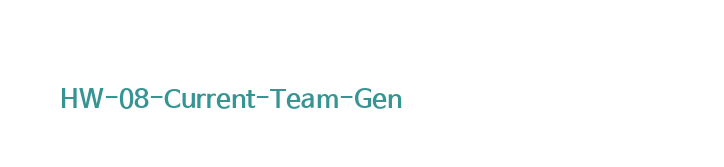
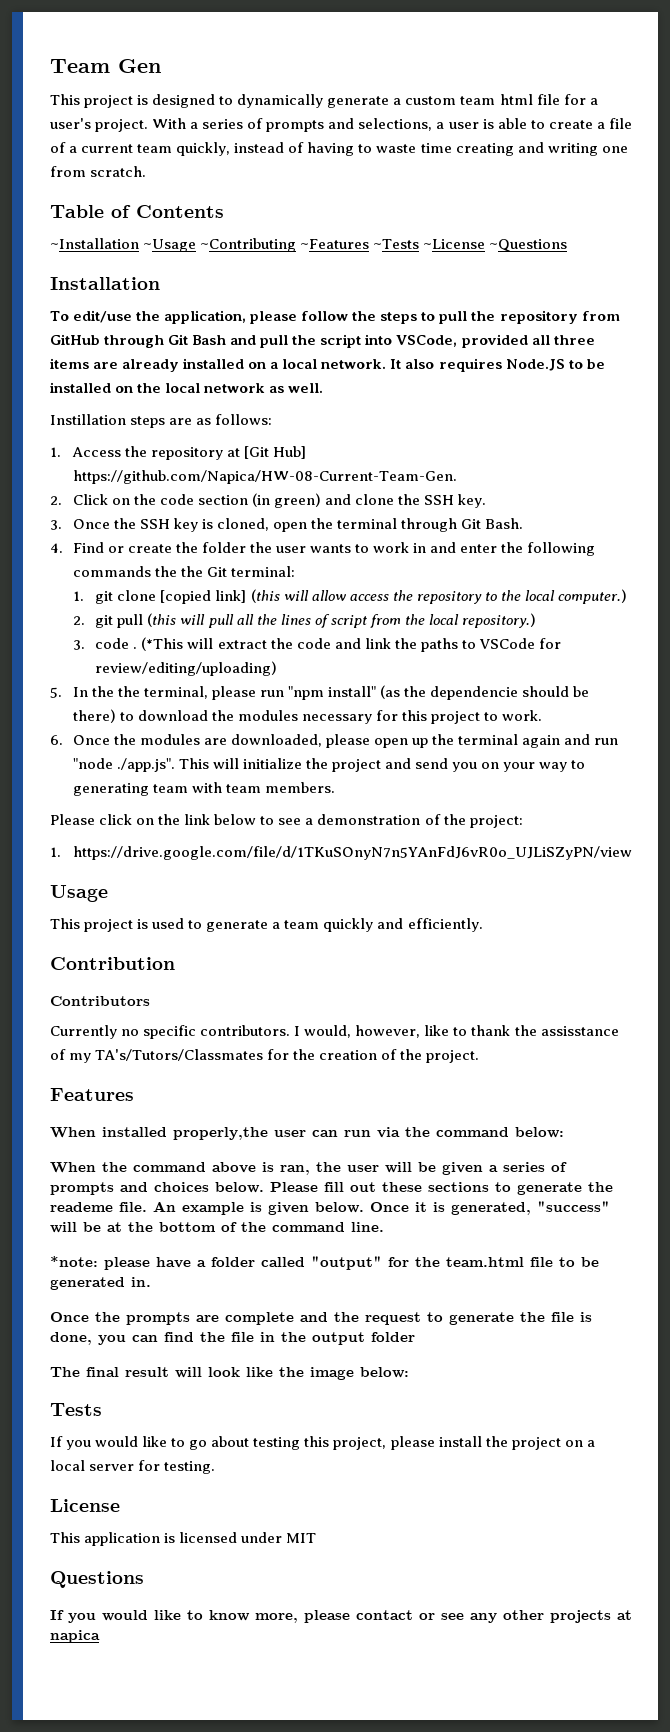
[60,88,402,109] HW-08-Current-Team-Gen -> [50,59,161,73] [50,94,598,108] [50,118,632,132] [50,142,628,156] [50,166,147,177] [50,205,224,218] [50,238,568,252] [50,277,160,290] [50,310,620,324] [50,334,595,348] [50,358,605,372] [50,382,324,393] [50,414,273,428] [50,446,306,460] [72,470,457,484] [50,493,487,508] [50,518,524,532] [50,542,596,556] [72,566,295,577] [72,589,627,604] [72,613,536,628] [72,637,561,652] [95,661,278,676] [50,685,590,700] [72,709,543,724] [50,734,619,748] [72,758,586,772] [72,782,335,796] [50,814,523,828] [50,846,632,860] [50,885,108,902] [50,918,483,932] [50,957,175,970] [50,996,150,1006] [50,1025,619,1039] [50,1049,480,1063] [50,1088,134,1101] [50,1127,564,1140] [50,1162,567,1175] [50,1182,613,1195] [50,1201,610,1215] [50,1222,384,1233] [50,1256,599,1270] [50,1277,151,1290] [50,1312,592,1325] [50,1332,415,1345] [50,1367,409,1380] [50,1403,102,1416] [50,1436,595,1450] [50,1460,216,1474] [50,1499,120,1512] [50,1532,317,1546] [50,1571,144,1588] [50,1610,632,1623] [50,1630,100,1643] Team Gen // This project is designed to dynamically generate a custom team html file for a user's project. With a series of prompts and selections, a user is able to create a file of a current team quickly, instead of having to waste time creating and writing one from scratch. // Table of Contents // ~Installation ~Usage ~Contributing ~Features ~Tests ~License ~Questions // Installation // To edit/use the application, please follow the steps to pull the repository from GitHub through Git Bash and pull the script into VSCode, provided all three items are already installed on a local network. It also requires Node.JS to be installed on the local network as well. // Instillation steps are as follows: // 1. Access the repository at [Git Hub] https://github.com/Napica/HW-08-Current-Team-Gen. // 2. Click on the code section (in green) and clone the SSH key. // 3. Once the SSH key is cloned, open the terminal through Git Bash. // 4. Find or create the folder the user wants to work in and enter the following commands the the Git terminal: // 1. git clone [copied link] (this will allow access the repository to the local computer.) // 2. git pull (this will pull all the lines of script from the local repository.) // 3. code . (*This will extract the code and link the paths to VSCode for review/editing/uploading) // 5. In the the terminal, please run "npm install" (as the dependencie should be there) to download the modules necessary for this project to work. // 6. Once the modules are downloaded, please open up the terminal again and run "node ./app.js". This will initialize the project and send you on your way to generating team with team members. // Please click on the link below to see a demonstration of the project: // 1. https://drive.google.com/file/d/1TKuSOnyN7n5YAnFdJ6vR0o_UJLiSZyPN/view // Usage // This project is used to generate a team quickly and efficiently. // Contribution // Contributors // Currently no specific contributors. I would, however, like to thank the assisstance of my TA's/Tutors/Classmates for the creation of the project. // Features // When installed properly,the user can run via the command below: // When the command above is ran, the user will be given a series of prompts and choices below. Please fill out these sections to generate the reademe file. An example is given below. Once it is generated, "success" will be at the bottom of the command line. // *note: please have a folder called "output" for the team.html file to be generated in. // Once the prompts are complete and the request to generate the file is done, you can find the file in the output folder // The final result will look like the image below: // Tests // If you would like to go about testing this project, please install the project on a local server for testing. // License // This application is licensed under MIT // Questions // If you would like to know more, please contact or see any other projects at napica

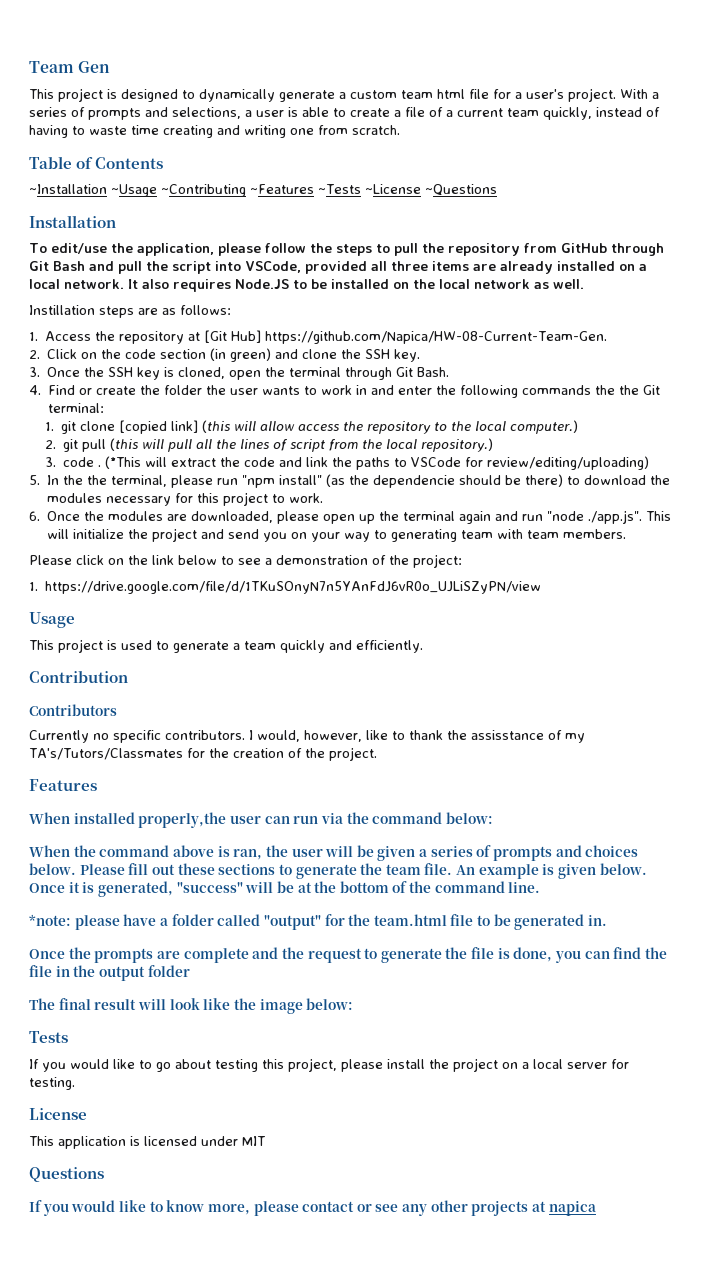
[50,1202,113,1212] reademe -> [385,864,421,875] team

